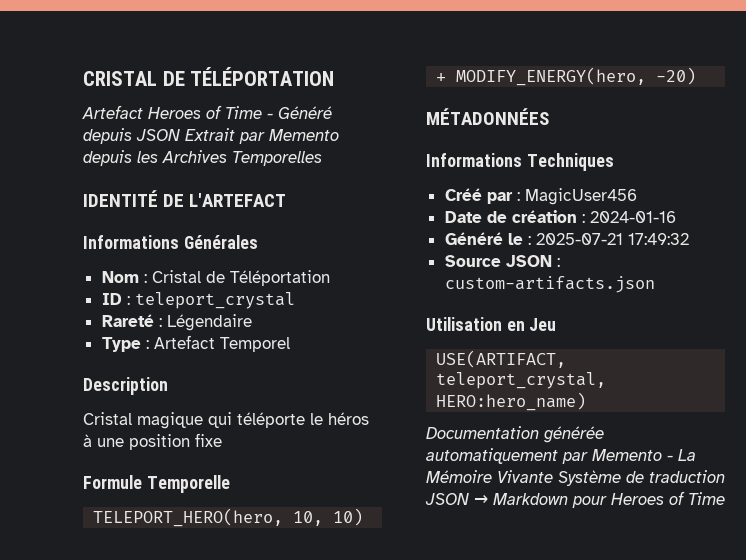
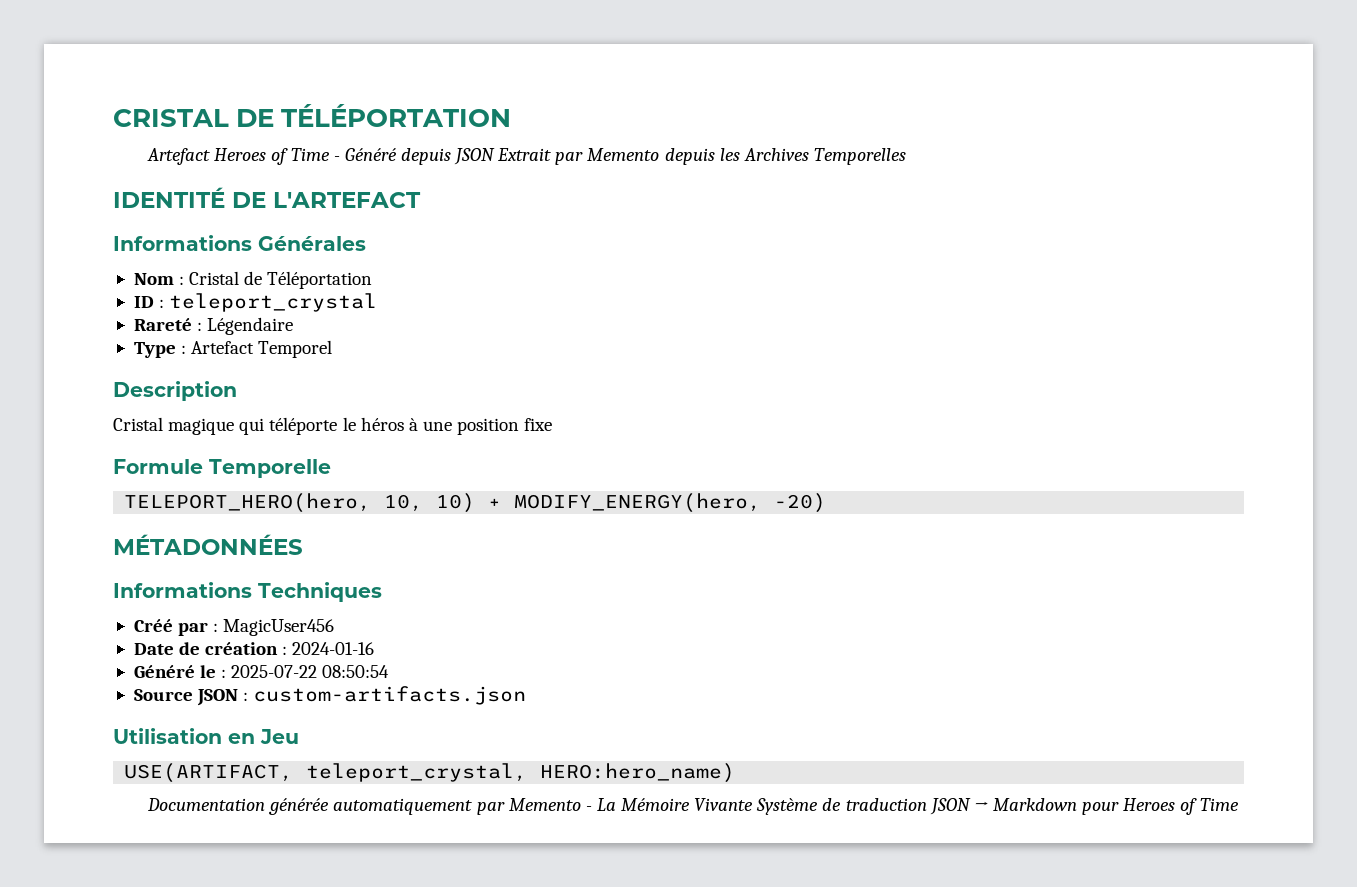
[535,233,689,245] 2025-07-21 17:49:32 -> [231,665,390,678] 2025-07-22 08:50:54

